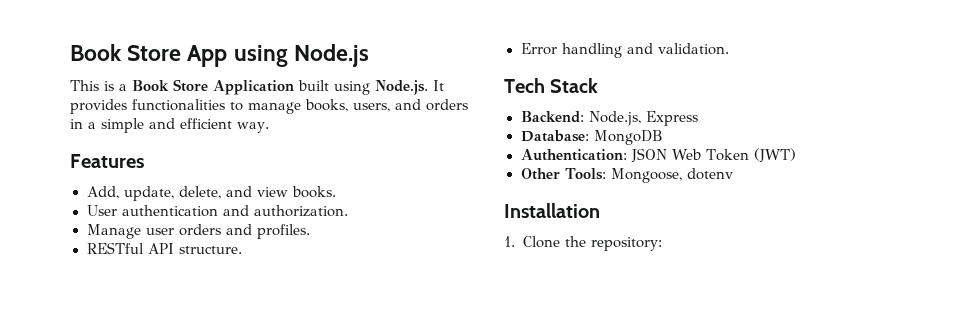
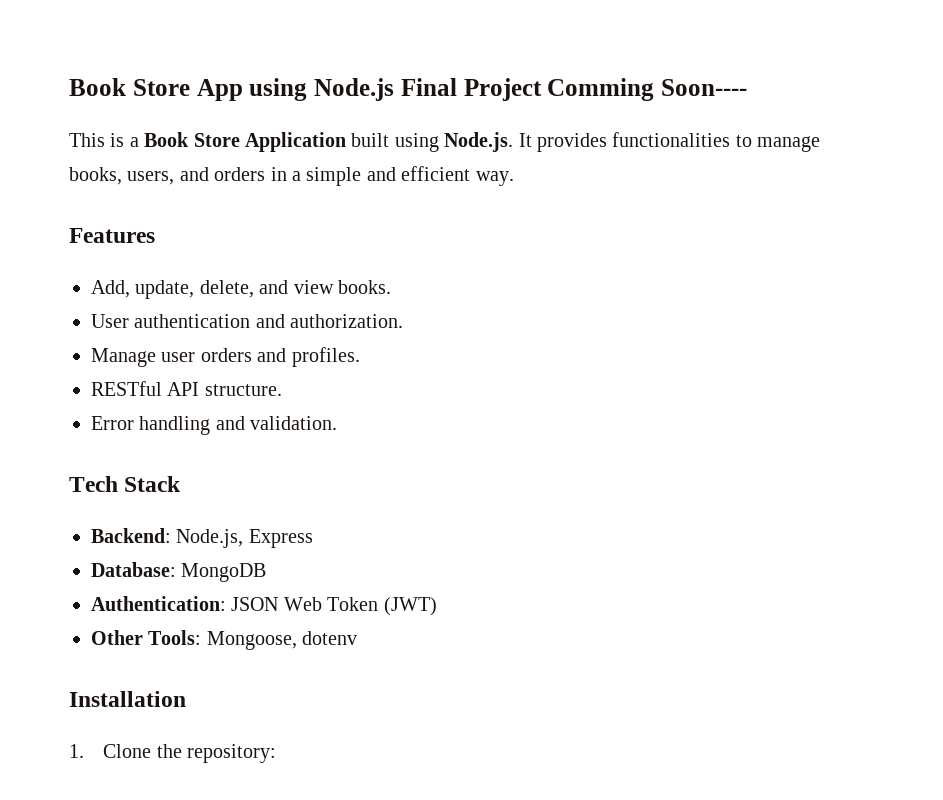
(369, 55) none -> [400,78,747,101] Final Project Comming Soon----

